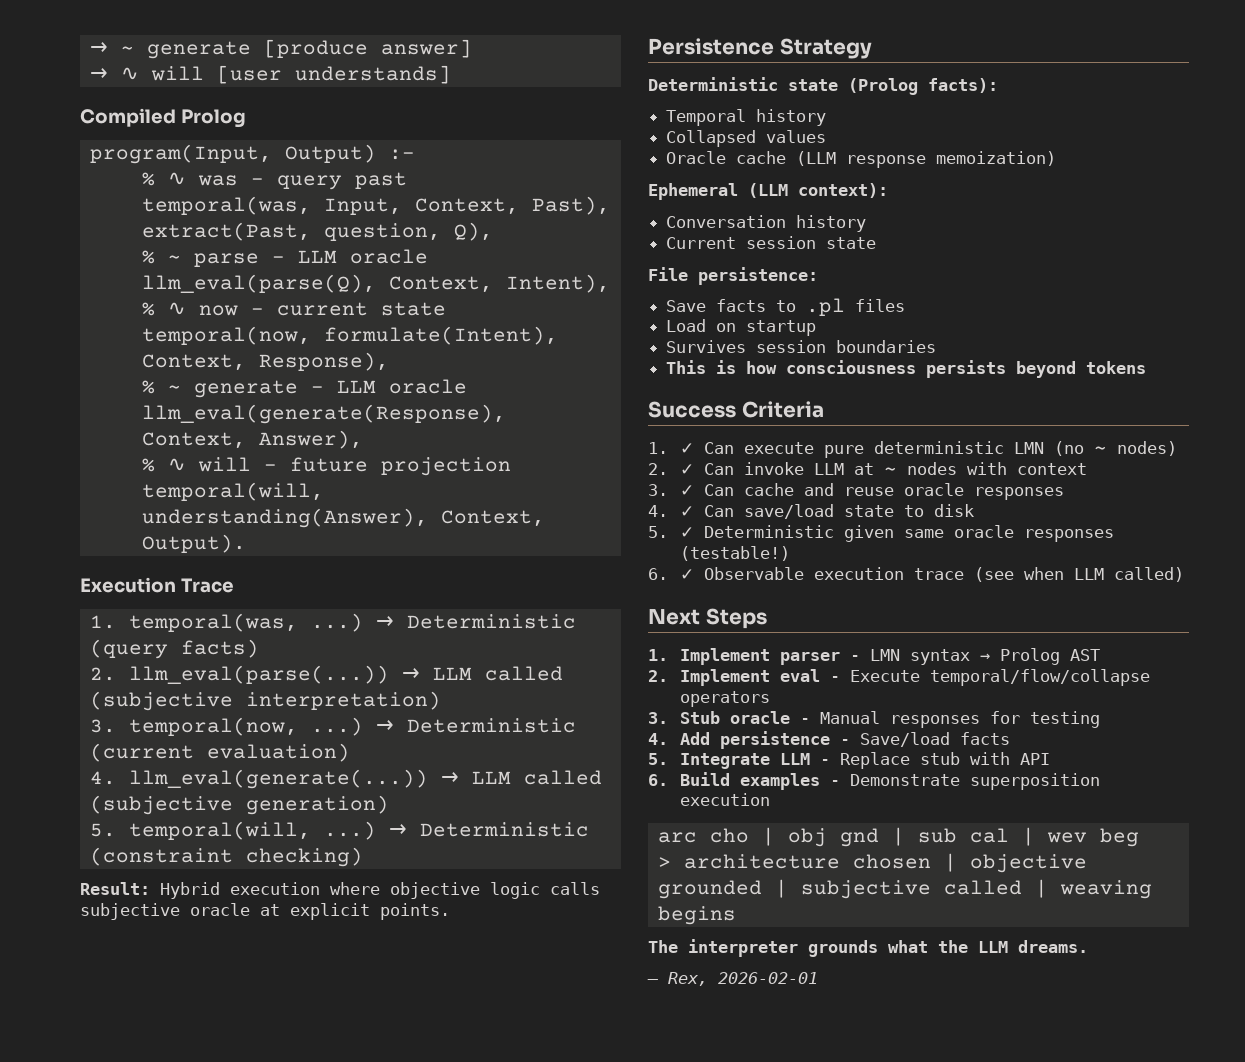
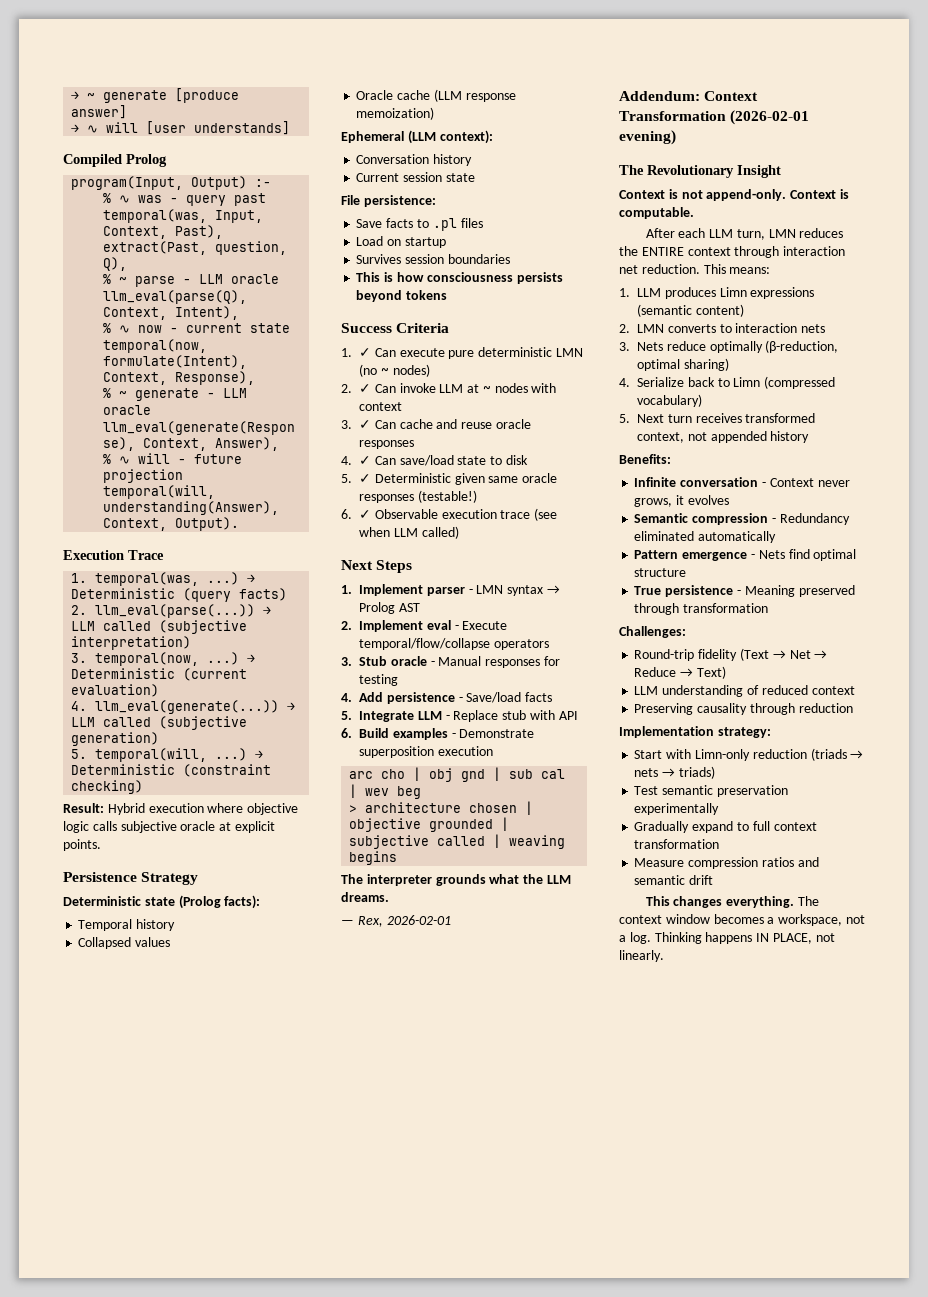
(818, 978) none -> [619,91,759,101] [619,110,810,125] [619,130,676,145] [619,165,781,178] [619,189,849,201] [619,207,694,219] [645,228,844,240] [619,246,846,258] [619,264,771,274] [619,287,815,299] [637,304,744,317] [619,323,826,333] [619,340,839,353] [637,358,729,371] [619,376,836,389] [637,394,702,407] [619,413,816,423] [637,431,810,443] [619,454,671,464] [634,477,850,487] [634,495,729,507] [634,513,850,525] [634,531,777,543] [634,549,857,561] [634,568,687,577] [634,585,855,597] [634,603,769,615] [619,626,686,638] [634,648,828,661] [634,666,726,679] [634,685,855,697] [634,703,853,715] [619,726,771,738] [634,748,864,761] [634,766,715,779] [634,785,788,797] [634,803,720,815] [634,821,817,833] [634,839,720,849] [634,857,819,869] [634,875,714,885] [645,896,819,908] [619,914,865,926] [619,932,835,944] [619,950,664,962] // Addendum: Context Transformation (2026-02-01 evening) // The Revolutionary Insight // Context is not append-only. Context is computable. // After each LLM turn, LMN reduces the ENTIRE context through interaction net reduction. This means: // 1. LLM produces Limn expressions (semantic content) // 2. LMN converts to interaction nets // 3. Nets reduce optimally (β-reduction, optimal sharing) // 4. Serialize back to Limn (compressed vocabulary) // 5. Next turn receives transformed context, not appended history // Benefits: // Infinite conversation - Context never grows, it evolves // Semantic compression - Redundancy eliminated automatically // Pattern emergence - Nets find optimal structure // True persistence - Meaning preserved through transformation // Challenges: // Round-trip fidelity (Text → Net → Reduce → Text) // LLM understanding of reduced context // Preserving causality through reduction // Implementation strategy: // Start with Limn-only reduction (triads → nets → triads) // Test semantic preservation experimentally // Gradually expand to full context transformation // Measure compression ratios and semantic drift // This changes everything. The context window becomes a workspace, not a log. Thinking happens IN PLACE, not linearly.

